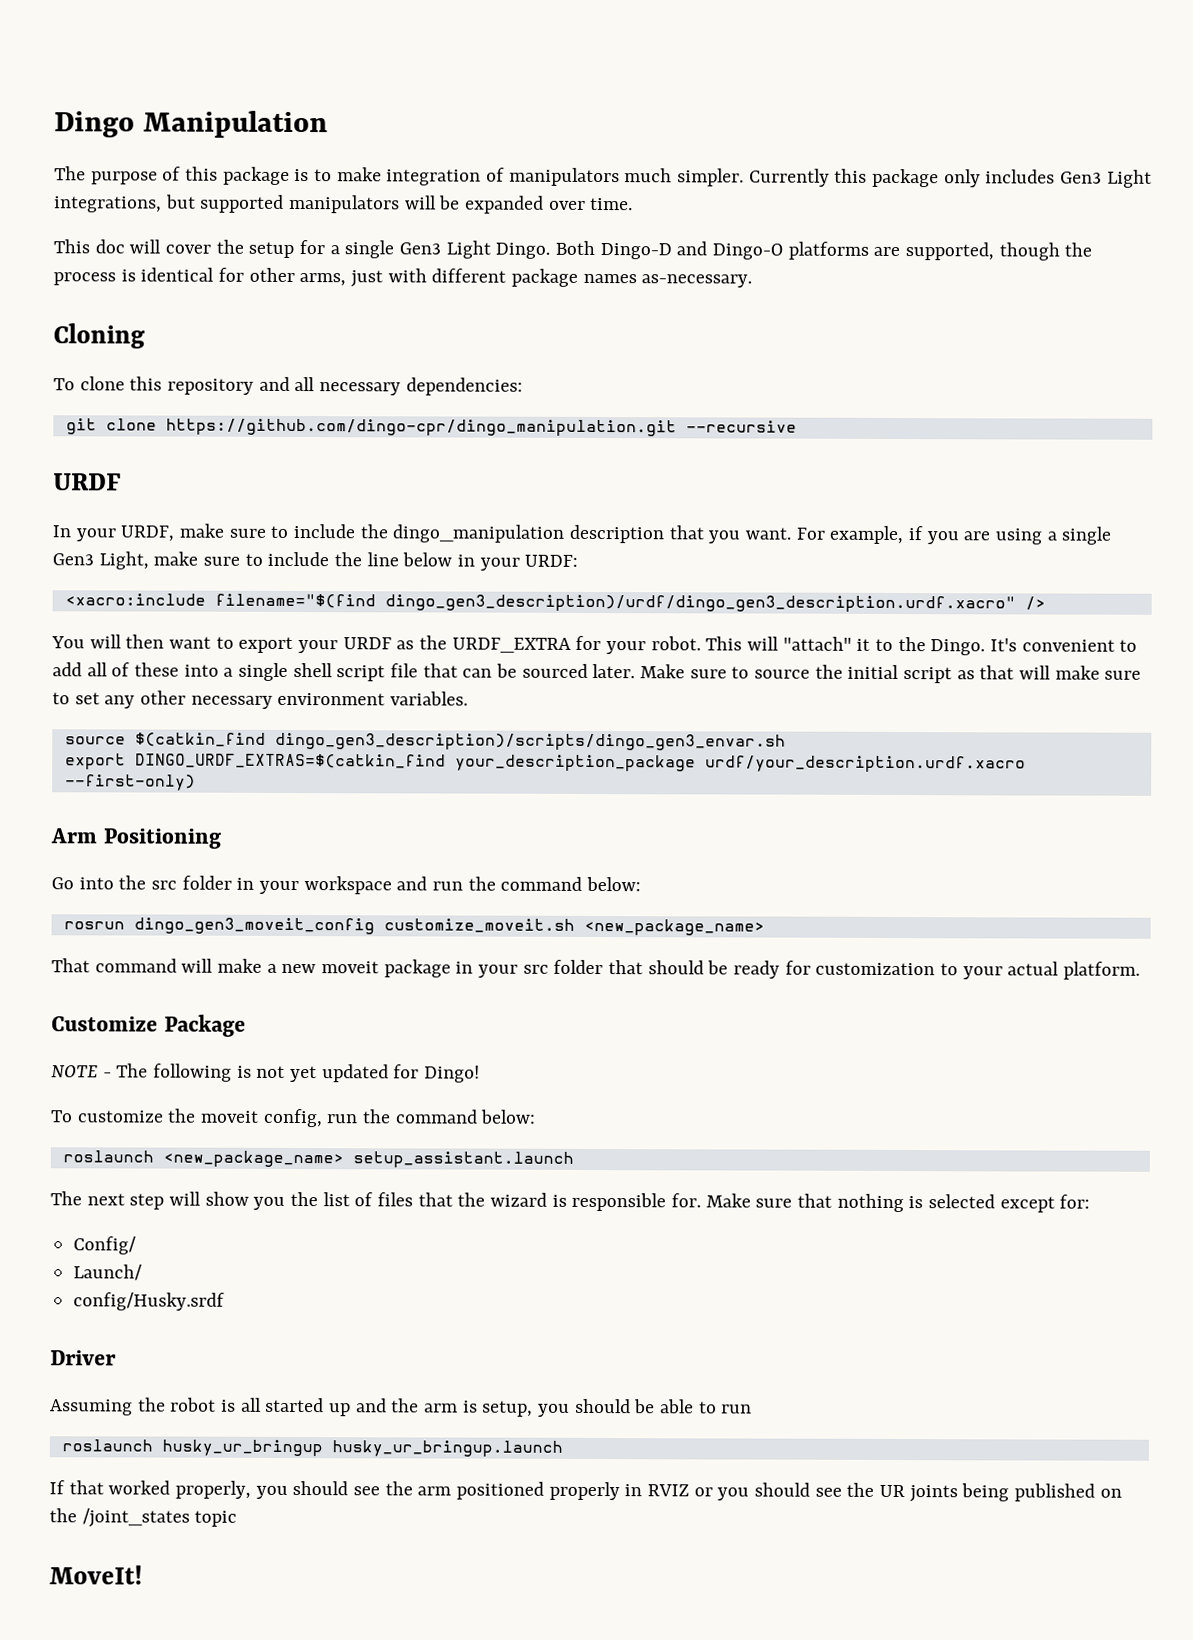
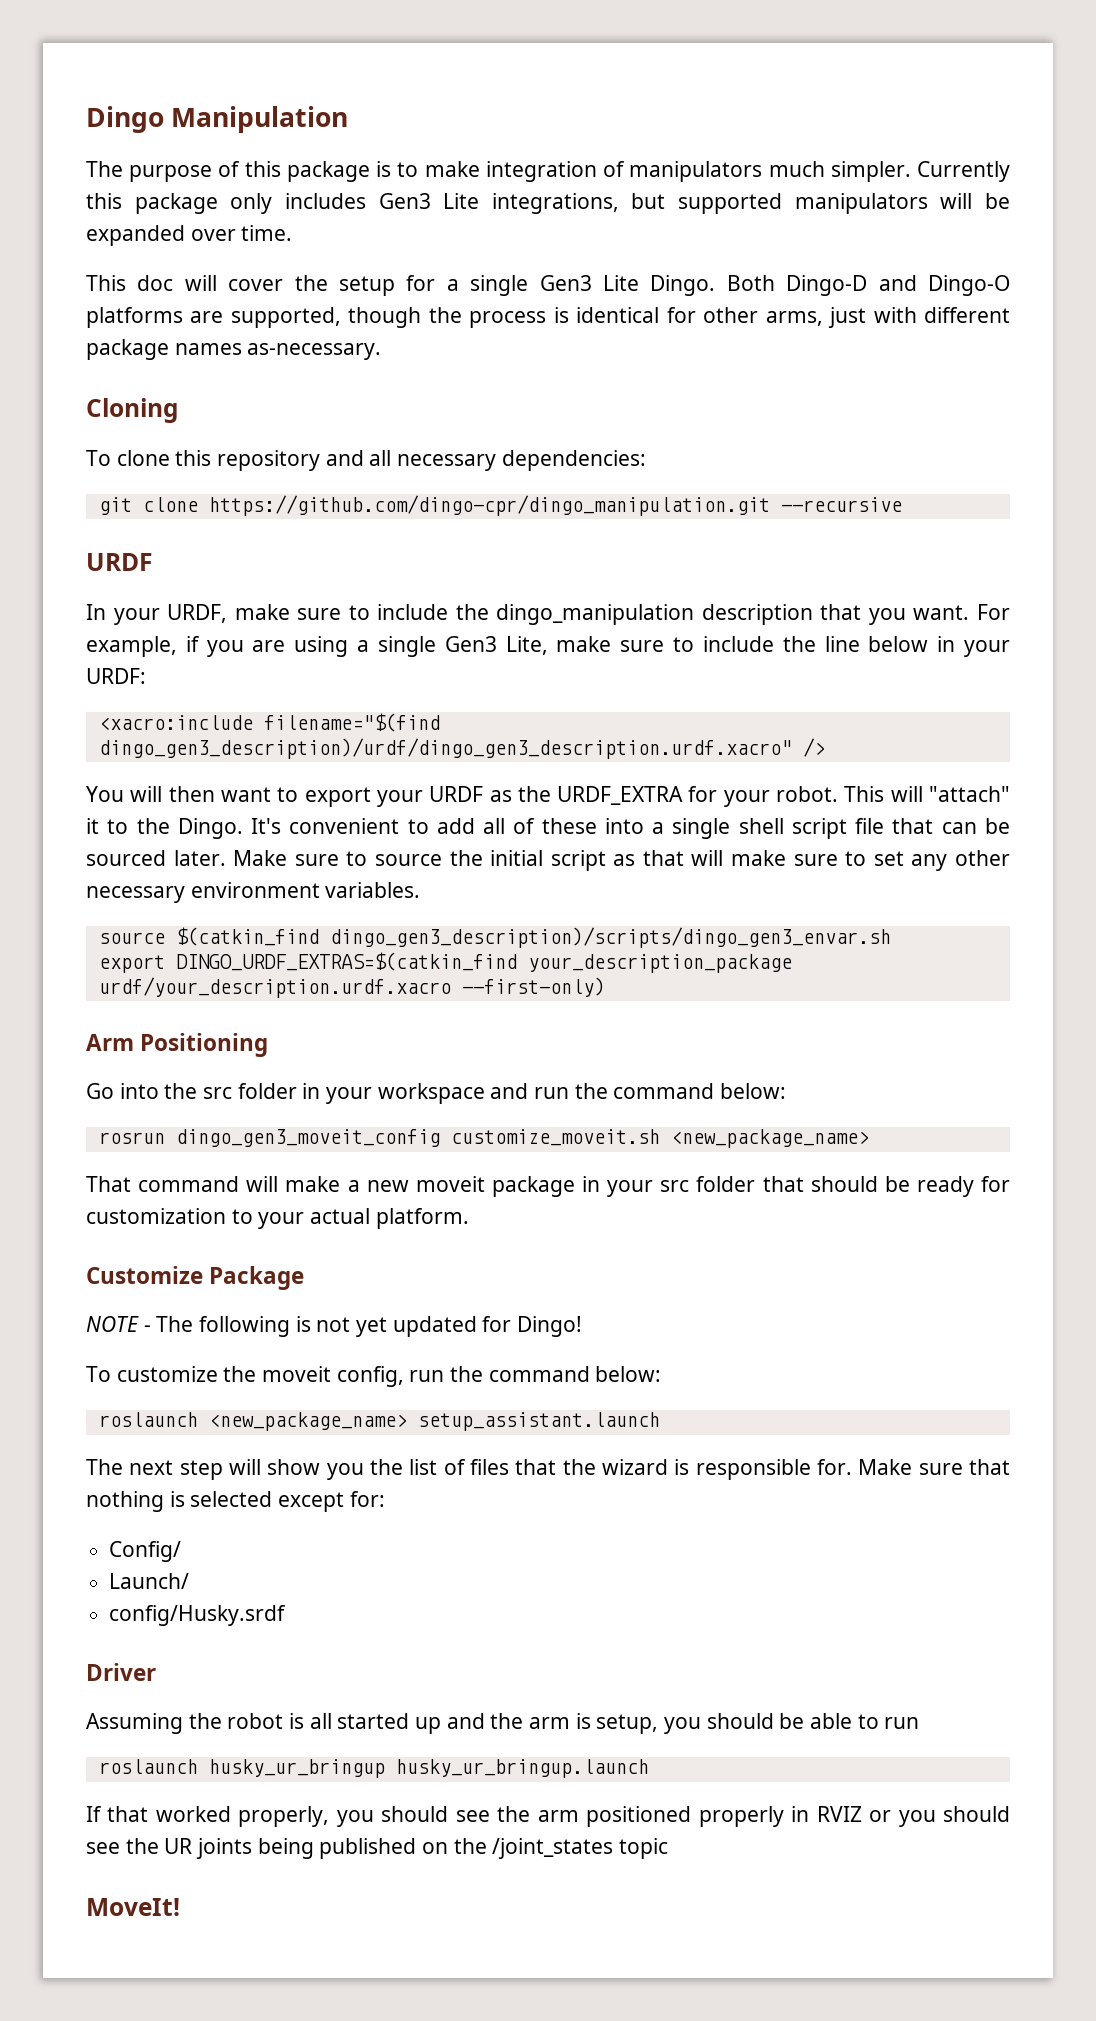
[1106,169,1152,188] Light -> [443,193,480,209] Lite
[445,240,491,259] Light -> [602,275,639,291] Lite
[98,551,149,570] Light, -> [505,636,548,655] Lite,

